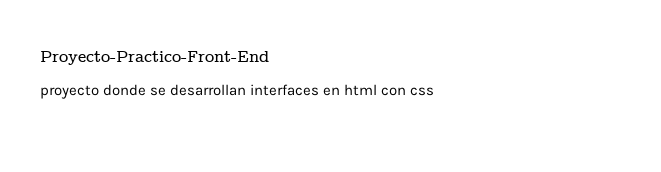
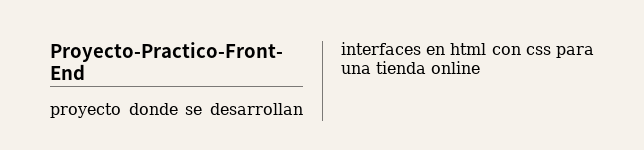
(435, 91) none -> [556,46,594,58] [341,61,480,74] para una tienda online

